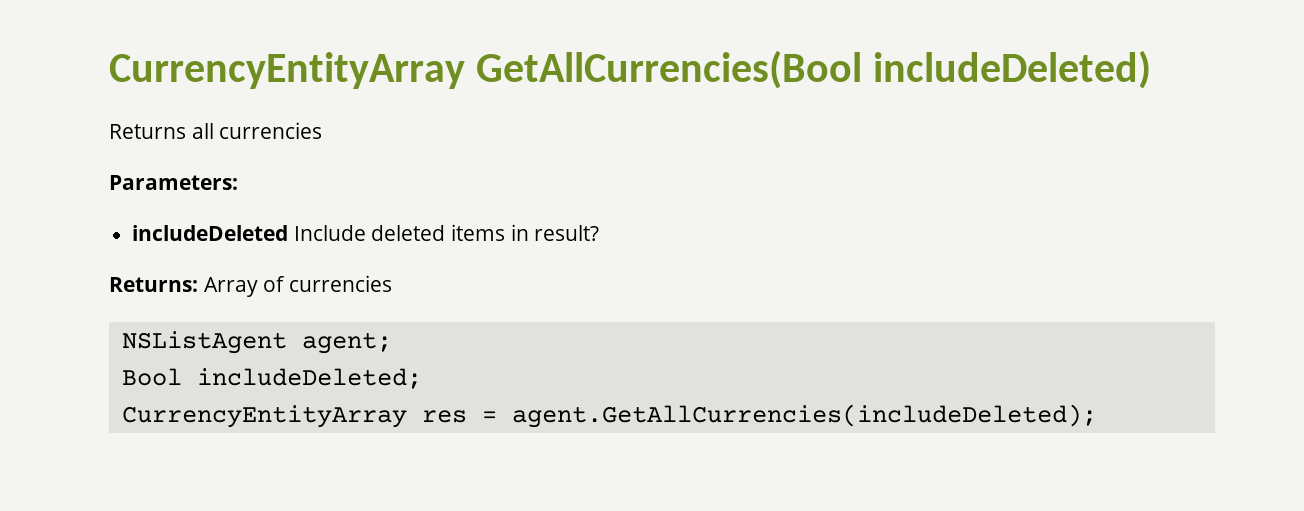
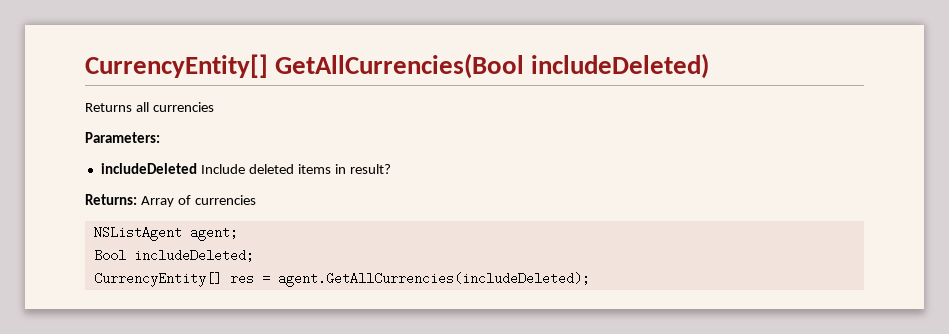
[109,52,465,89] CurrencyEntityArray -> [85,54,268,78] CurrencyEntity[]
[121,405,407,428] CurrencyEntityArray -> [93,272,222,287] CurrencyEntity[]

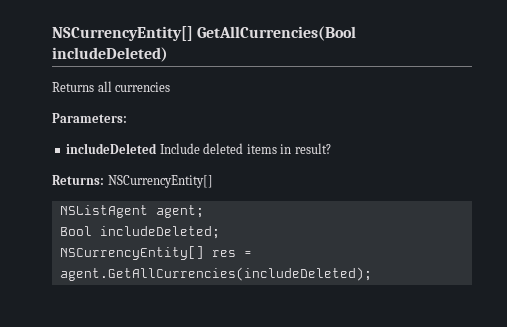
[85,54,268,78] CurrencyEntity[] -> [52,26,193,41] NSCurrencyEntity[]
[140,195,256,207] Array of currencies -> [107,175,213,188] NSCurrencyEntity[]
[93,272,222,287] CurrencyEntity[] -> [59,246,204,260] NSCurrencyEntity[]

